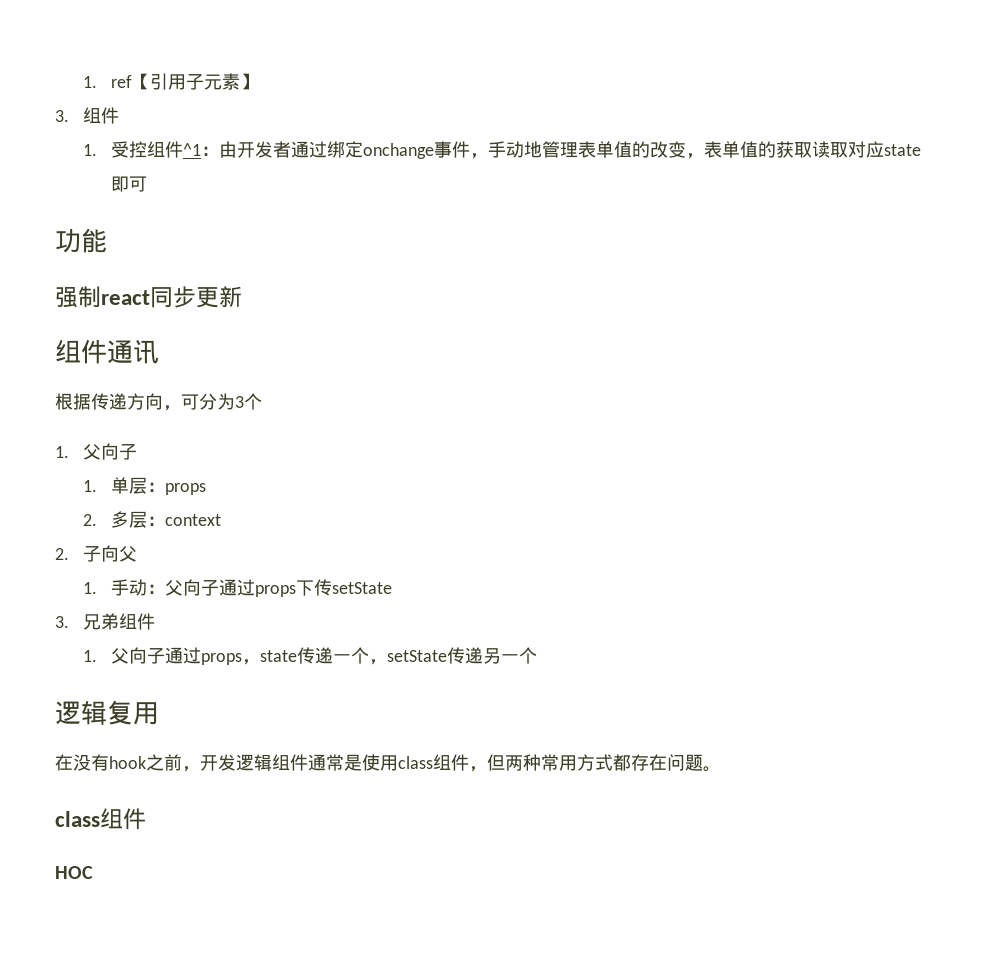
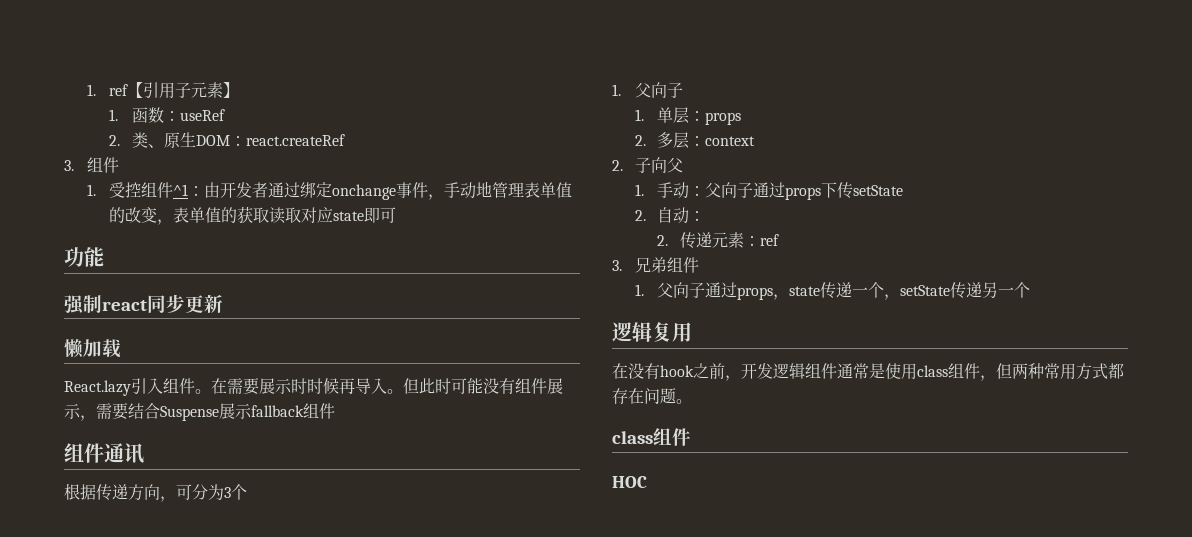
(259, 81) none -> [109,107,226,123] [109,132,346,148] // 1.函数：useRef // 2.类、原生DOM：react.createRef
(242, 297) none -> [64,339,121,358] [64,378,563,396] [64,403,335,421] // 懒加载 // React.lazy引入组件。在需要展示时时候再导入。但此时可能没有组件展示，需要结合Suspense展示fallback组件
(393, 588) none -> [634,207,706,224] [657,232,780,249] // 2.自动： // 2.传递元素：ref

